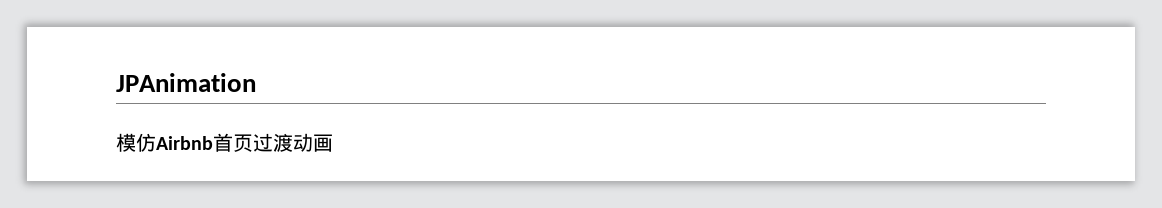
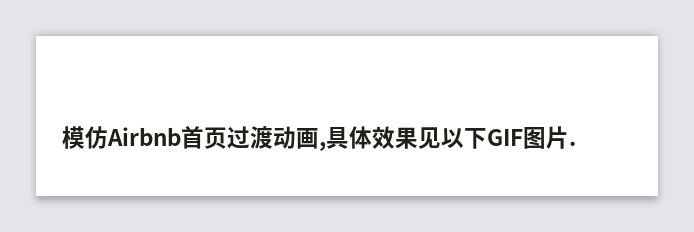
[116,73,256,92] JPAnimation // -> (62, 137) none
(333, 143) none -> [319,126,576,151] ,具体效果见以下GIF图片.

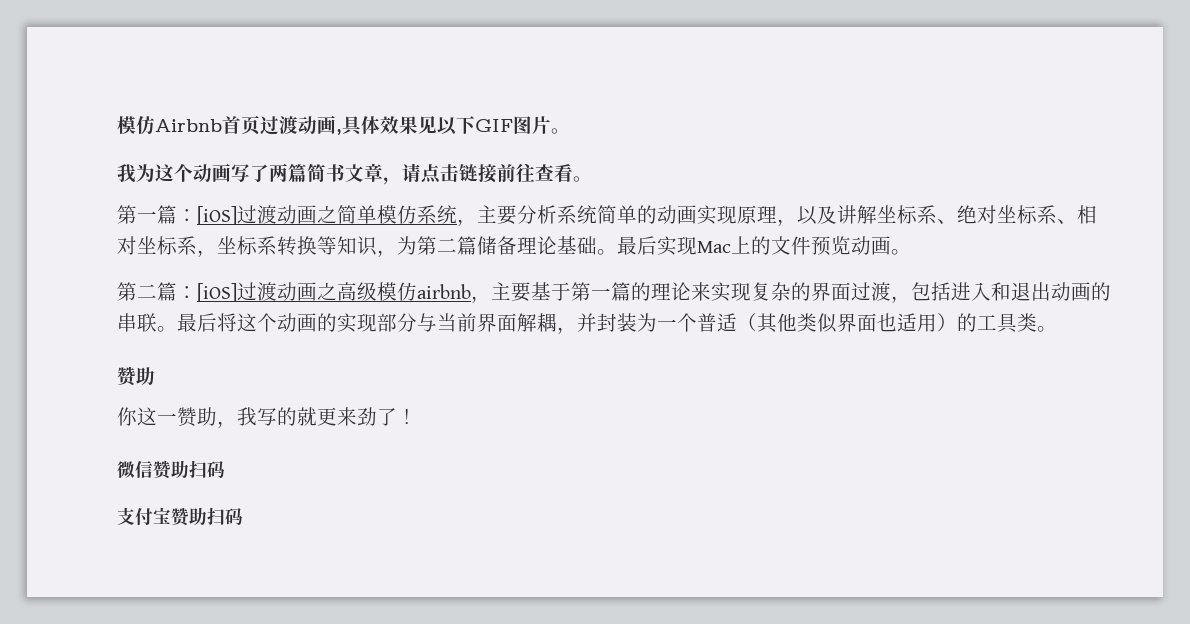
[569,141,576,146] . -> [551,128,570,134] [117,163,592,185] [117,205,1097,226] [117,236,911,257] [117,282,1111,303] [117,313,1057,334] [117,366,155,387] [117,407,417,428] [117,460,225,479] [117,507,243,526] 。 // 我为这个动画写了两篇简书文章，请点击链接前往查看。 // 第一篇：[iOS]过渡动画之简单模仿系统，主要分析系统简单的动画实现原理，以及讲解坐标系、绝对坐标系、相对坐标系，坐标系转换等知识，为第二篇储备理论基础。最后实现Mac上的文件预览动画。 // 第二篇：[iOS]过渡动画之高级模仿airbnb，主要基于第一篇的理论来实现复杂的界面过渡，包括进入和退出动画的串联。最后将这个动画的实现部分与当前界面解耦，并封装为一个普适（其他类似界面也适用）的工具类。 // 赞助 // 你这一赞助，我写的就更来劲了！ // 微信赞助扫码 // 支付宝赞助扫码

